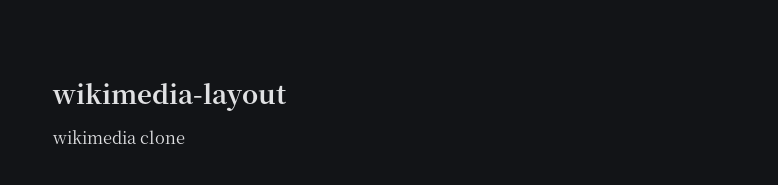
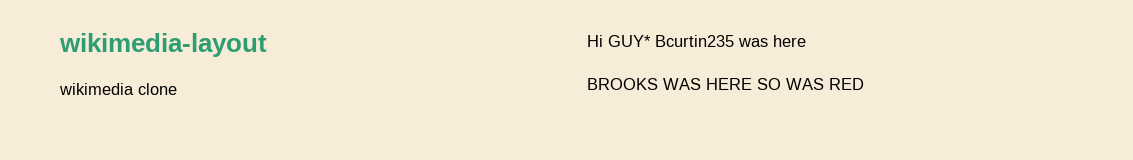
(186, 137) none -> [587,35,806,47] [587,78,864,90] // Hi GUY* Bcurtin235 was here // BROOKS WAS HERE SO WAS RED

